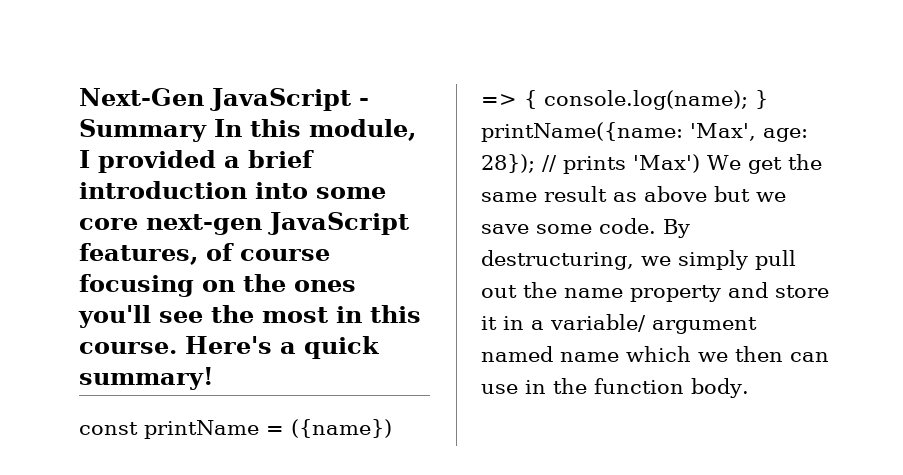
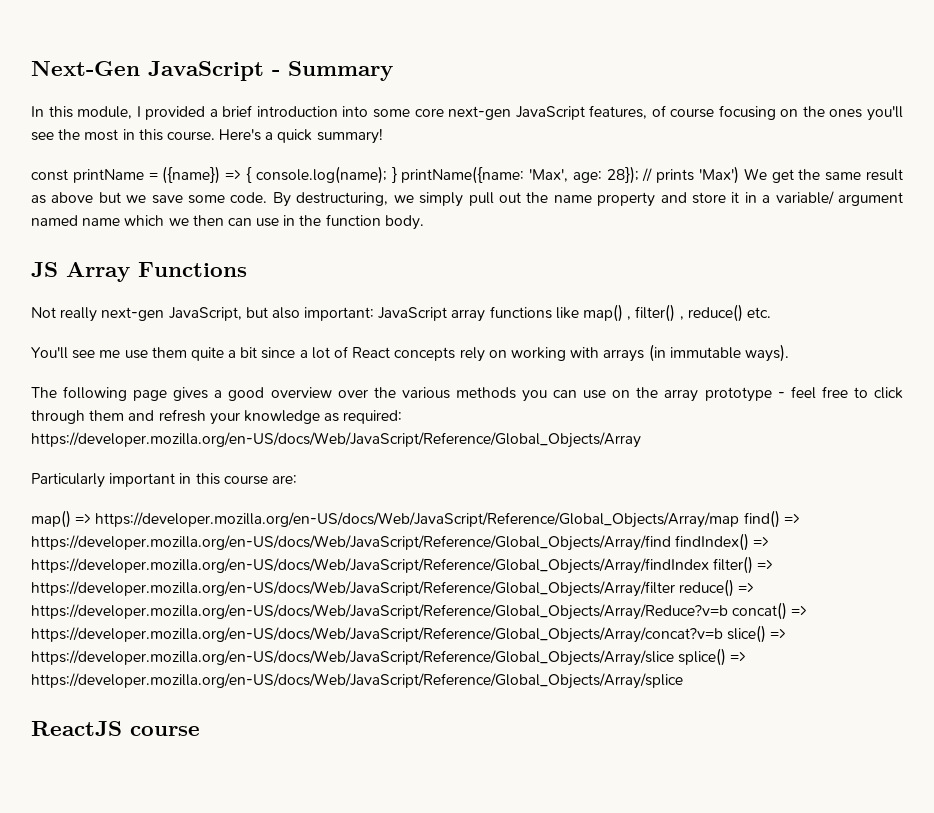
(207, 130) none -> (393, 71) //
(749, 388) none -> [31,262,247,282] [31,304,771,322] [31,344,789,362] [31,386,904,402] [31,409,403,425] [31,432,641,448] [31,473,297,488] [31,510,800,528] [31,533,770,551] [31,556,774,574] [31,579,755,597] [31,602,808,620] [31,625,787,643] [31,648,747,666] [31,673,683,689] [31,721,200,736] // JS Array Functions // Not really next-gen JavaScript, but also important: JavaScript array functions like map() , filter() , reduce() etc. // You'll see me use them quite a bit since a lot of React concepts rely on working with arrays (in immutable ways). // The following page gives a good overview over the various methods you can use on the array prototype - feel free to click through them and refresh your knowledge as required: https://developer.mozilla.org/en-US/docs/Web/JavaScript/Reference/Global_Objects/Array // Particularly important in this course are: // map() => https://developer.mozilla.org/en-US/docs/Web/JavaScript/Reference/Global_Objects/Array/map find() => https://developer.mozilla.org/en-US/docs/Web/JavaScript/Reference/Global_Objects/Array/find findIndex() => https://developer.mozilla.org/en-US/docs/Web/JavaScript/Reference/Global_Objects/Array/findIndex filter() => https://developer.mozilla.org/en-US/docs/Web/JavaScript/Reference/Global_Objects/Array/filter reduce() => https://developer.mozilla.org/en-US/docs/Web/JavaScript/Reference/Global_Objects/Array/Reduce?v=b concat() => https://developer.mozilla.org/en-US/docs/Web/JavaScript/Reference/Global_Objects/Array/concat?v=b slice() => https://developer.mozilla.org/en-US/docs/Web/JavaScript/Reference/Global_Objects/Array/slice splice() => https://developer.mozilla.org/en-US/docs/Web/JavaScript/Reference/Global_Objects/Array/splice // ReactJS course

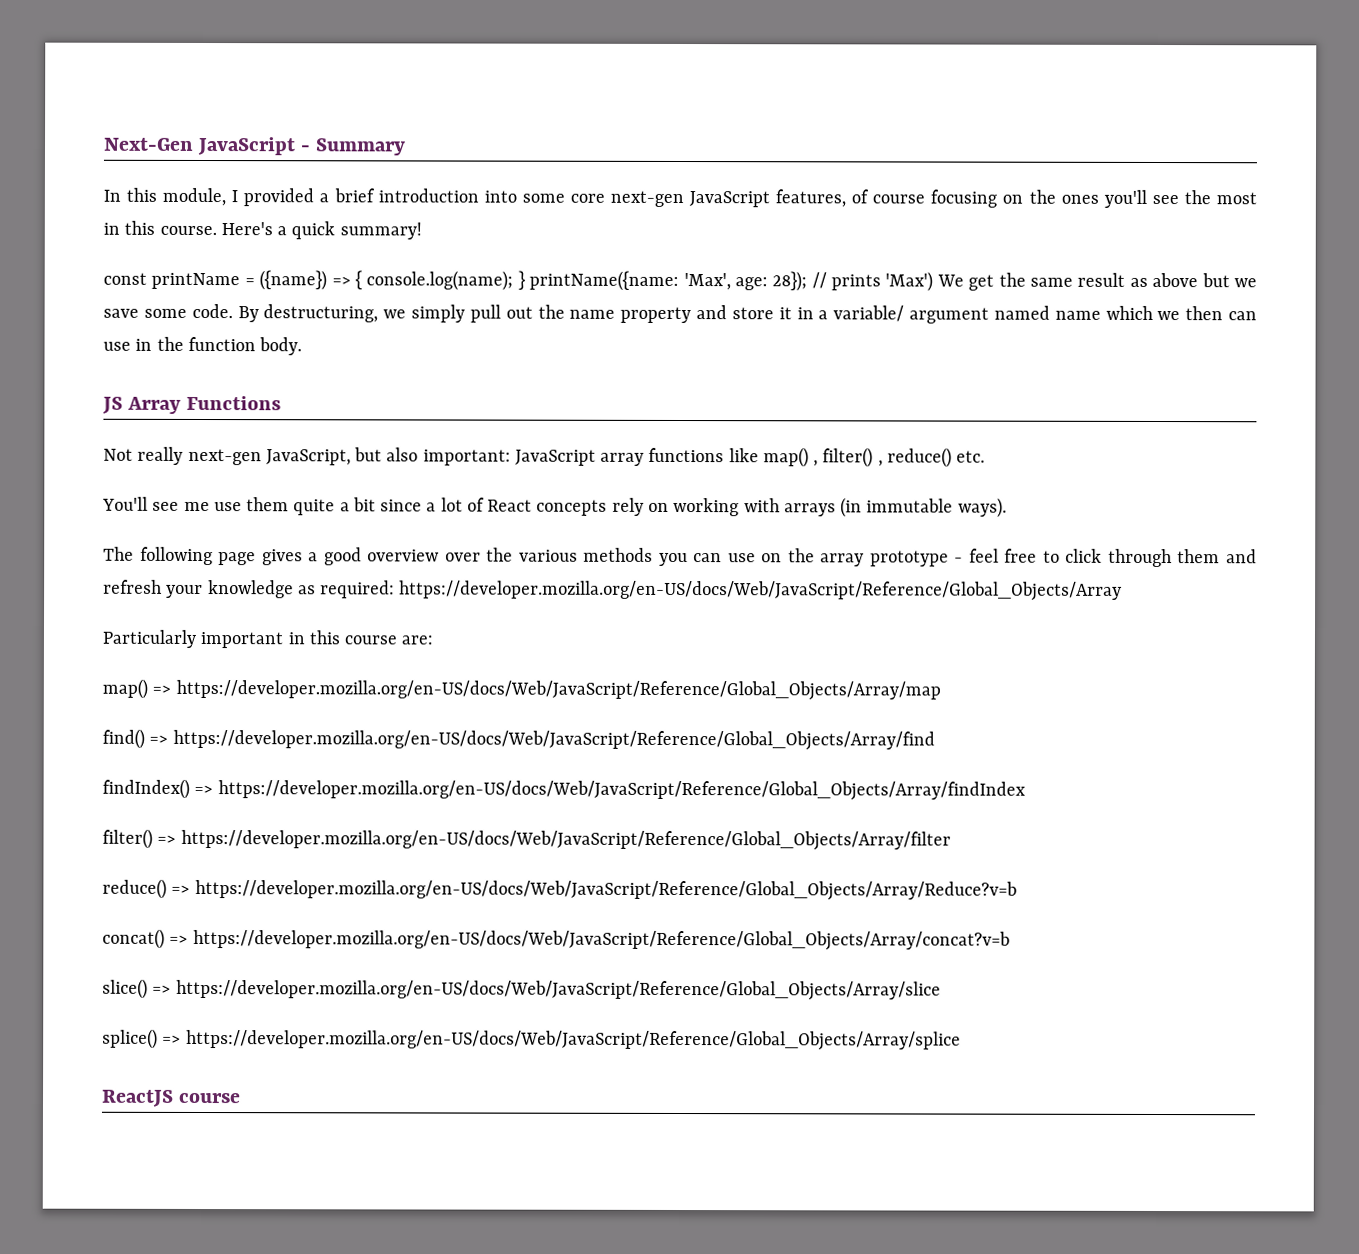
(740, 520) none -> (941, 690) //
(671, 543) none -> (935, 740) //
(709, 566) none -> (1026, 790) //
(675, 589) none -> (951, 840) //
(728, 612) none -> (1017, 890) //
(723, 635) none -> (1010, 940) //
(674, 658) none -> (941, 990) //

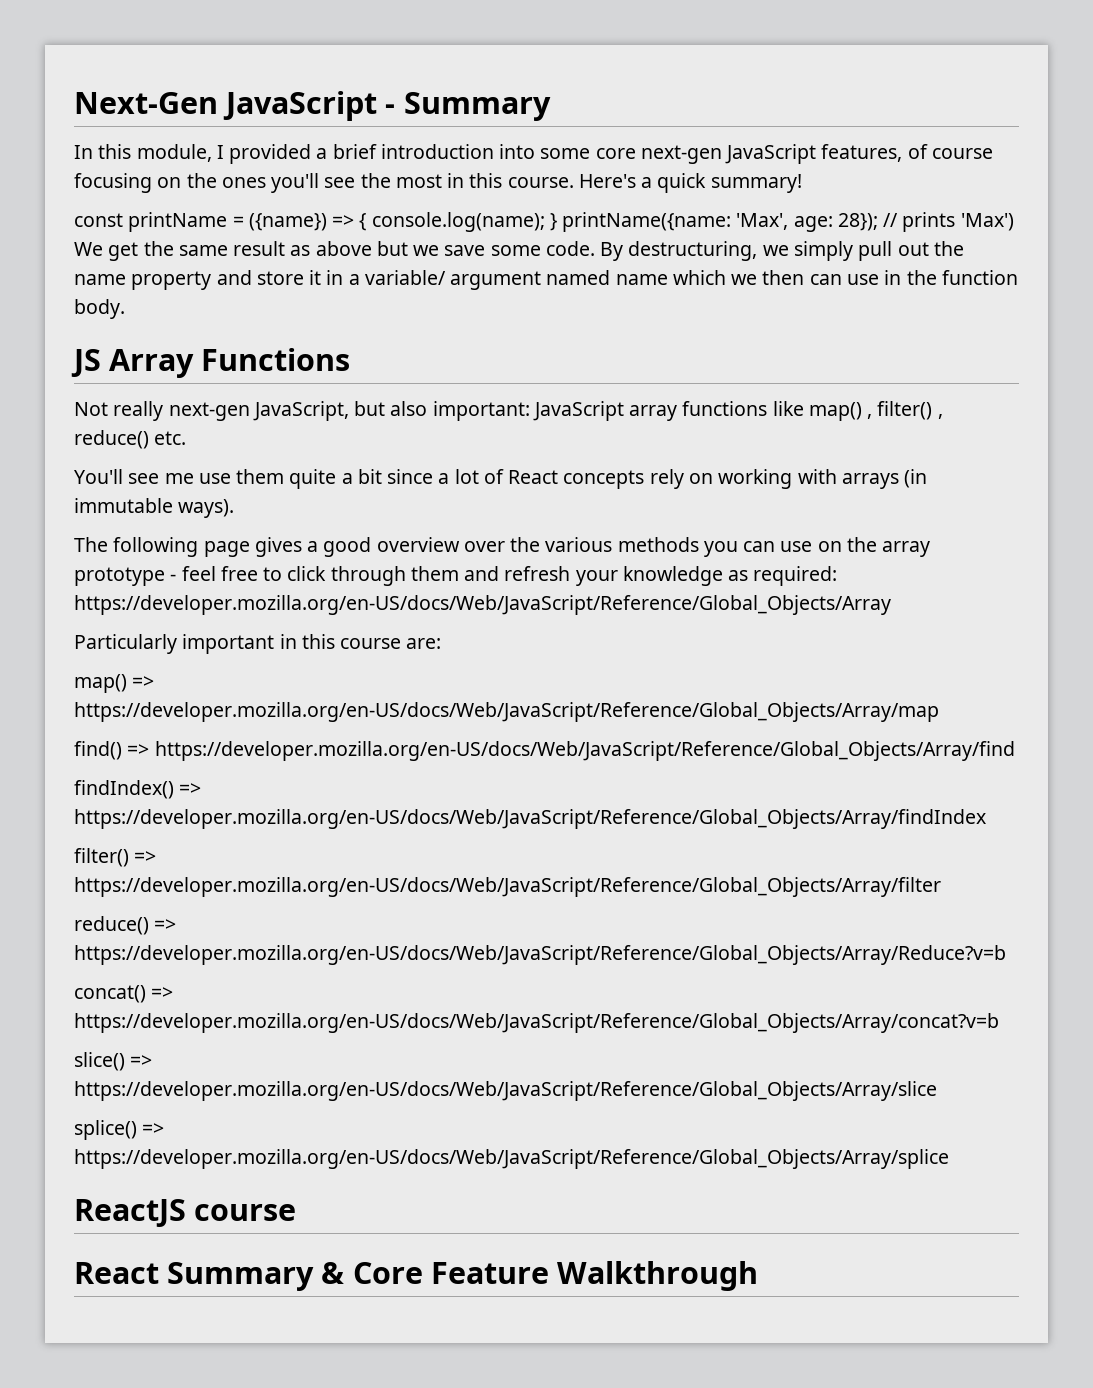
(242, 1098) none -> [74,1261,759,1291] // React Summary & Core Feature Walkthrough

